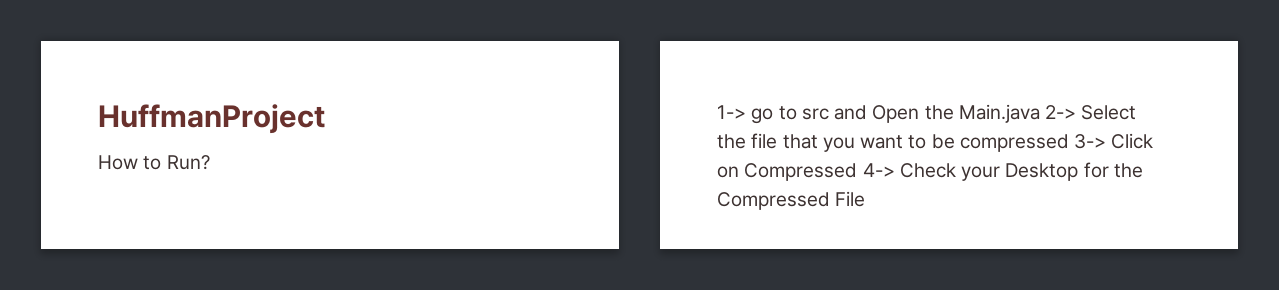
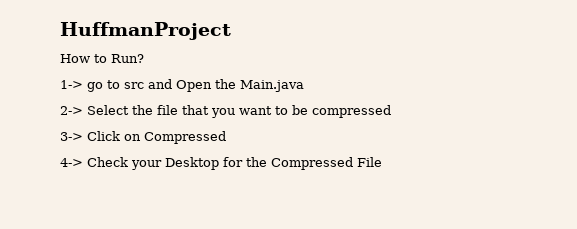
(1040, 113) none -> (304, 86) //
(1069, 143) none -> (391, 111) //
(858, 172) none -> (226, 137) //

